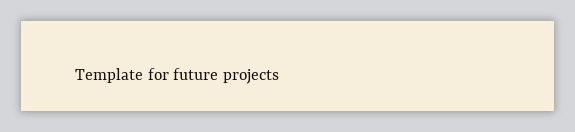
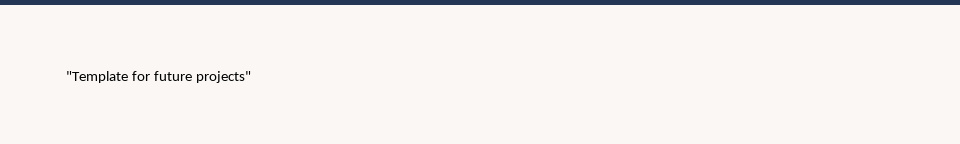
[75,68,143,83] Template -> [66,71,128,83] "Template
[223,69,280,84] projects -> [195,71,251,83] projects"

